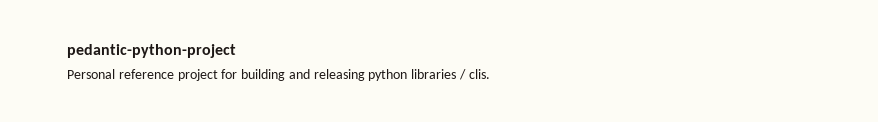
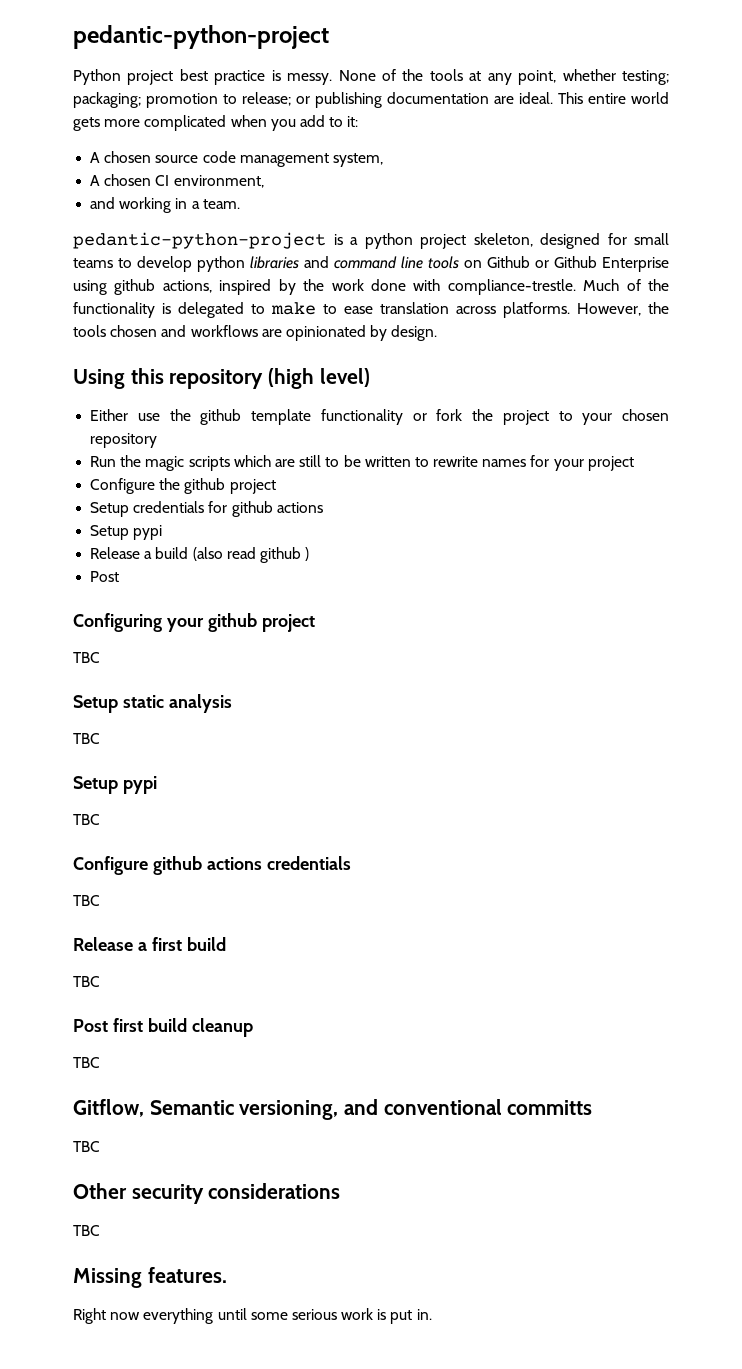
[67,69,490,81] Personal reference project for building and releasing python libraries / clis. -> [73,69,670,85] [73,92,669,108] [73,115,359,131] [90,151,383,167] [90,174,264,188] [90,197,240,213] [73,232,669,249] [73,256,669,272] [73,279,669,295] [73,302,669,318] [73,325,438,341] [73,368,370,389] [90,409,669,425] [90,433,158,448] [90,455,634,471] [90,478,276,494] [90,501,323,517] [90,525,163,540] [90,547,310,563] [90,571,120,582] [73,613,315,632] [73,652,100,663] [73,694,232,713] [73,733,100,744] [73,776,157,794] [73,814,100,825] [73,856,351,875] [73,895,100,906] [73,937,226,951] [73,976,100,987] [73,1018,253,1037] [73,1057,100,1068] [73,1099,593,1120] [73,1141,100,1152] [73,1183,341,1204] [73,1225,100,1236] [73,1267,227,1288] [73,1308,432,1324] Python project best practice is messy. None of the tools at any point, whether testing; packaging; promotion to release; or publishing documentation are ideal. This entire world gets more complicated when you add to it: // A chosen source code management system, // A chosen CI environment, // and working in a team. // pedantic-python-project is a python project skeleton, designed for small teams to develop python libraries and command line tools on Github or Github Enterprise using github actions, inspired by the work done with compliance-trestle. Much of the functionality is delegated to make to ease translation across platforms. However, the tools chosen and workflows are opinionated by design. // Using this repository (high level) // Either use the github template functionality or fork the project to your chosen repository // Run the magic scripts which are still to be written to rewrite names for your project // Configure the github project // Setup credentials for github actions // Setup pypi // Release a build (also read github ) // Post // Configuring your github project // TBC // Setup static analysis // TBC // Setup pypi // TBC // Configure github actions credentials // TBC // Release a first build // TBC // Post first build cleanup // TBC // Gitflow, Semantic versioning, and conventional committs // TBC // Other security considerations // TBC // Missing features. // Right now everything until some serious work is put in.

